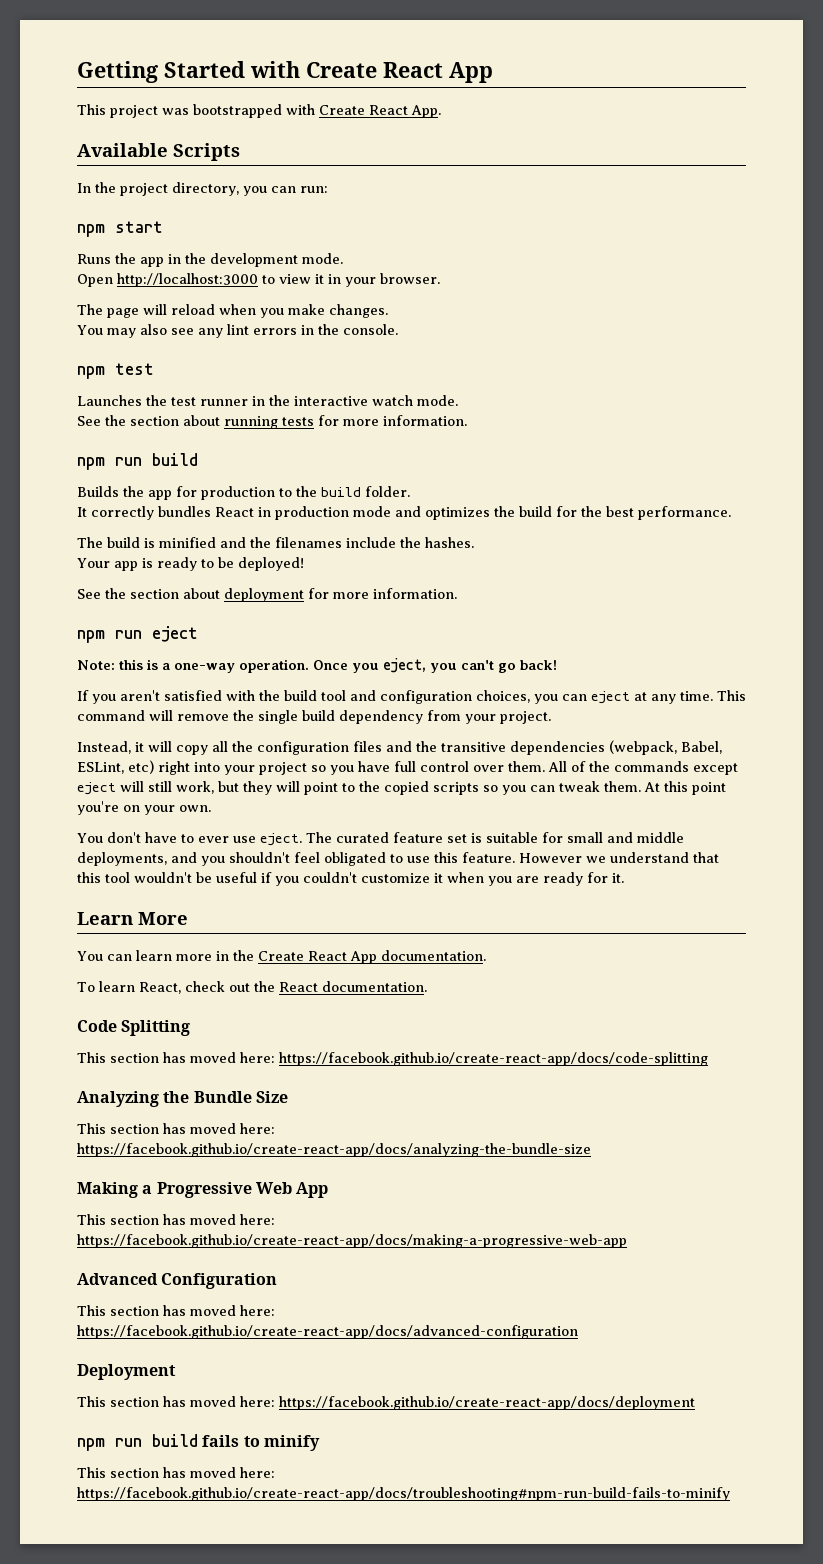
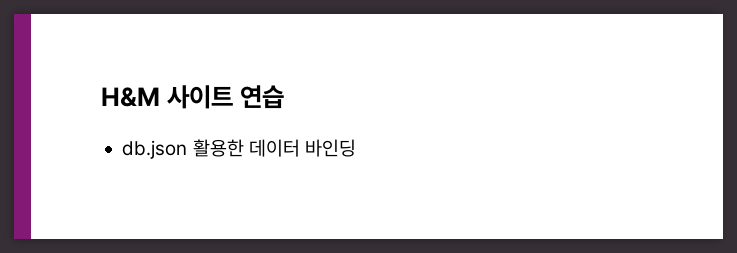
[77,61,493,83] [77,104,441,118] [77,143,240,161] [77,182,328,196] [77,221,163,237] [77,253,343,267] [77,273,440,287] [77,304,388,318] [77,324,398,338] [77,363,154,379] [77,395,458,406] [77,415,467,429] [77,453,198,470] [77,486,410,500] [77,506,731,520] [77,537,474,548] [77,557,304,571] [77,588,457,602] [77,626,198,643] [77,658,557,673] [77,690,746,704] [77,710,551,724] [77,740,722,755] [77,760,738,775] [77,781,726,795] [77,801,211,815] [77,832,684,846] [77,852,719,866] [77,872,624,886] [77,912,188,925] [77,950,486,964] [77,981,427,994] [77,1020,191,1036] [77,1052,708,1066] [77,1091,288,1107] [77,1123,275,1134] [77,1143,591,1157] [77,1182,329,1198] [77,1214,275,1225] [77,1234,627,1248] [77,1273,278,1289] [77,1305,275,1316] [77,1325,578,1339] [77,1364,176,1380] [77,1396,695,1410] [77,1434,320,1451] [77,1467,275,1478] [77,1487,730,1501] Getting Started with Create React App // This project was bootstrapped with Create React App. // Available Scripts // In the project directory, you can run: // npm start // Runs the app in the development mode. // Open http://localhost:3000 to view it in your browser. // The page will reload when you make changes. // You may also see any lint errors in the console. // npm test // Launches the test runner in the interactive watch mode. // See the section about running tests for more information. // npm run build // Builds the app for production to the build folder. // It correctly bundles React in production mode and optimizes the build for the best performance. // The build is minified and the filenames include the hashes. // Your app is ready to be deployed! // See the section about deployment for more information. // npm run eject // Note: this is a one-way operation. Once you eject, you can't go back! // If you aren't satisfied with the build tool and configuration choices, you can eject at any time. This command will remove the single build dependency from your project. // Instead, it will copy all the configuration files and the transitive dependencies (webpack, Babel, ESLint, etc) right into your project so you have full control over them. All of the commands except eject will still work, but they will point to the copied scripts so you can tweak them. At this point you're on your own. // You don't have to ever use eject. The curated feature set is suitable for small and middle deployments, and you shouldn't feel obligated to use this feature. However we understand that this tool wouldn't be useful if you couldn't customize it when you are ready for it. // Learn More // You can learn more in the Create React App documentation. // To learn React, check out the React documentation. // Code Splitting // This section has moved here: https://facebook.github.io/create-react-app/docs/code-splitting // Analyzing the Bundle Size // This section has moved here: https://facebook.github.io/create-react-app/docs/analyzing-the-bundle-size // Making a Progressive Web App // This section has moved here: https://facebook.github.io/create-react-app/docs/making-a-progressive-web-app // Advanced Configuration // This section has moved here: https://facebook.github.io/create-react-app/docs/advanced-configuration // Deployment // This section has moved here: https://facebook.github.io/create-react-app/docs/deployment // npm run build fails to minify // This section has moved here: https://facebook.github.io/create-react-app/docs/troubleshooting#npm-run-build-fails-to-minify -> [101,85,285,109] [122,139,357,159] H&M 사이트 연습 // db.json 활용한 데이터 바인딩

